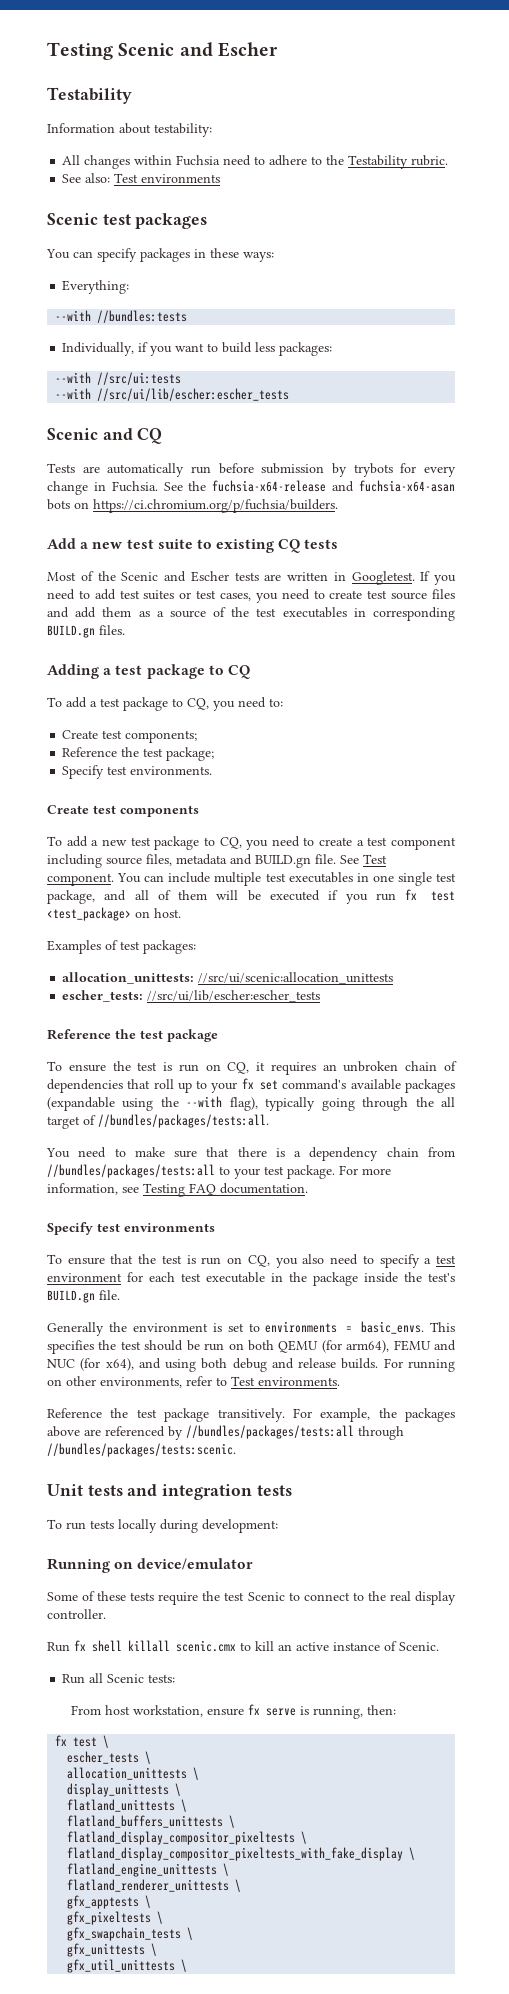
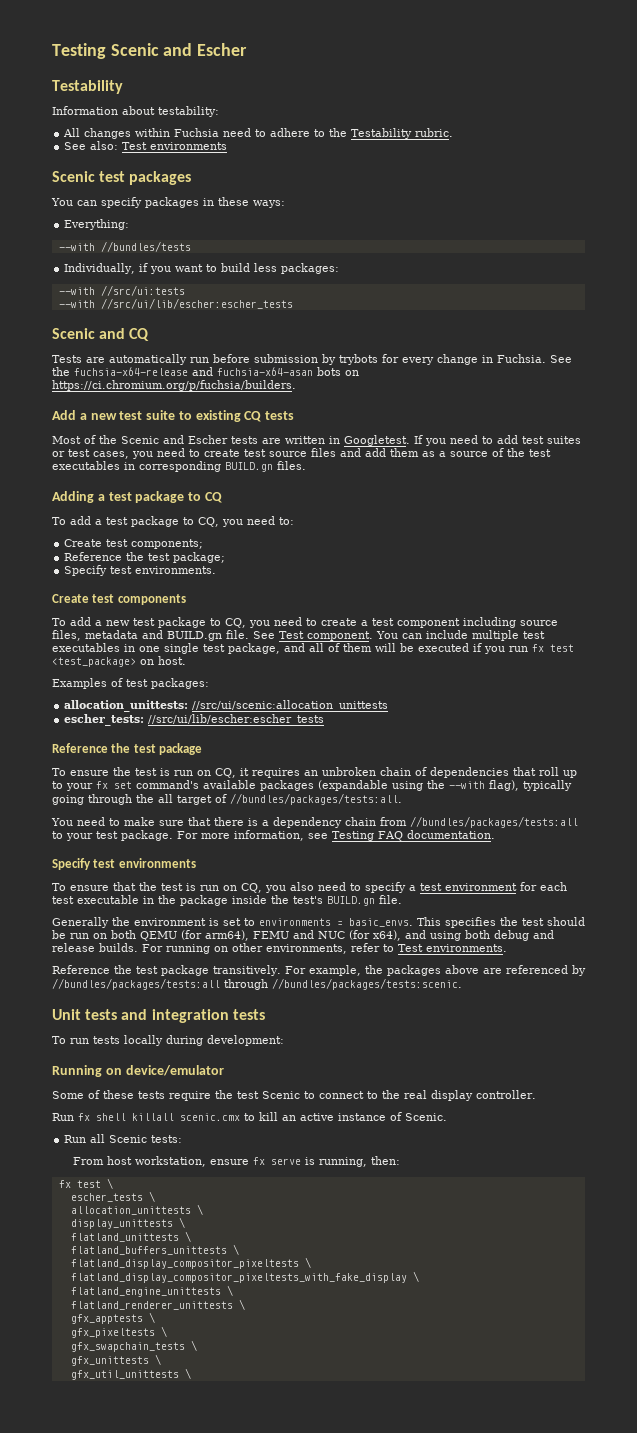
[97,310,188,323] //bundles:tests -> [100,241,191,252] //bundles/tests

